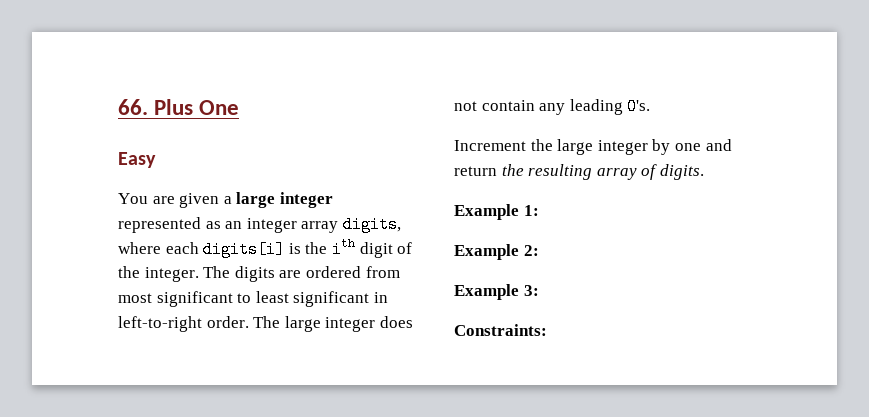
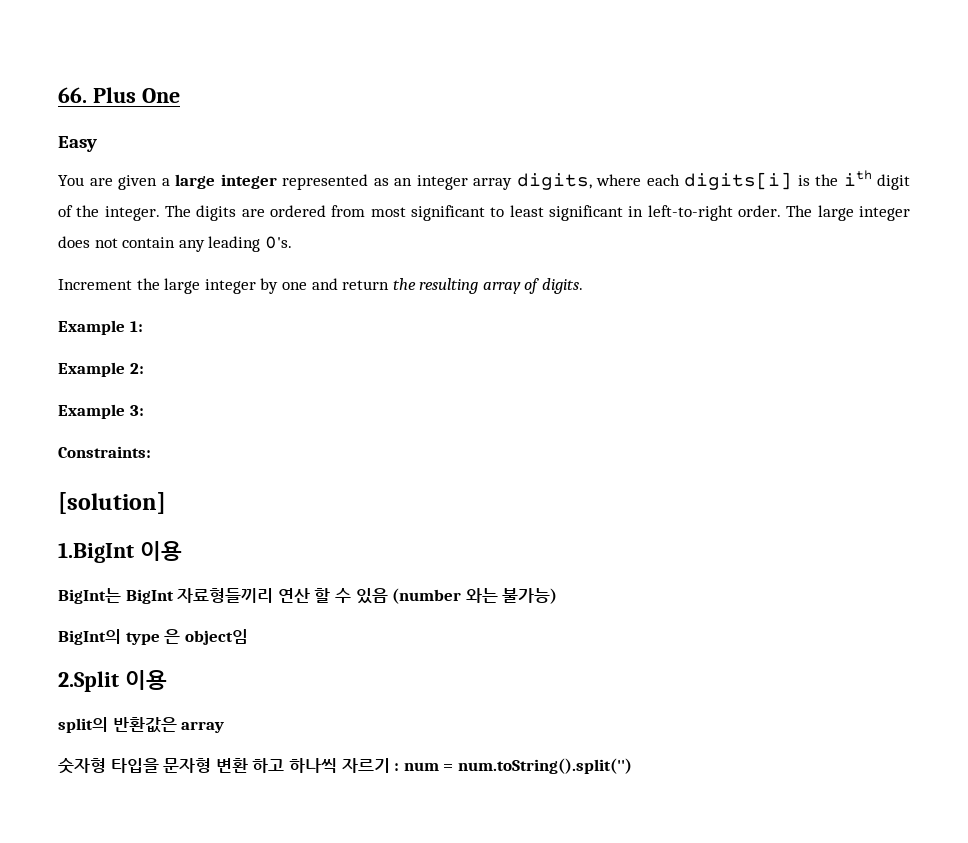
(547, 330) none -> [58,492,166,514] [58,541,182,563] [58,588,558,604] [58,629,248,645] [58,670,167,692] [58,717,225,733] [58,758,632,774] // [solution] // 1.BigInt 이용 // BigInt는 BigInt 자료형들끼리 연산 할 수 있음 (number 와는 불가능) // BigInt의 type 은 object임 // 2.Split 이용 // split의 반환값은 array // 숫자형 타입을 문자형 변환 하고 하나씩 자르기 : num = num.toString().split('')

